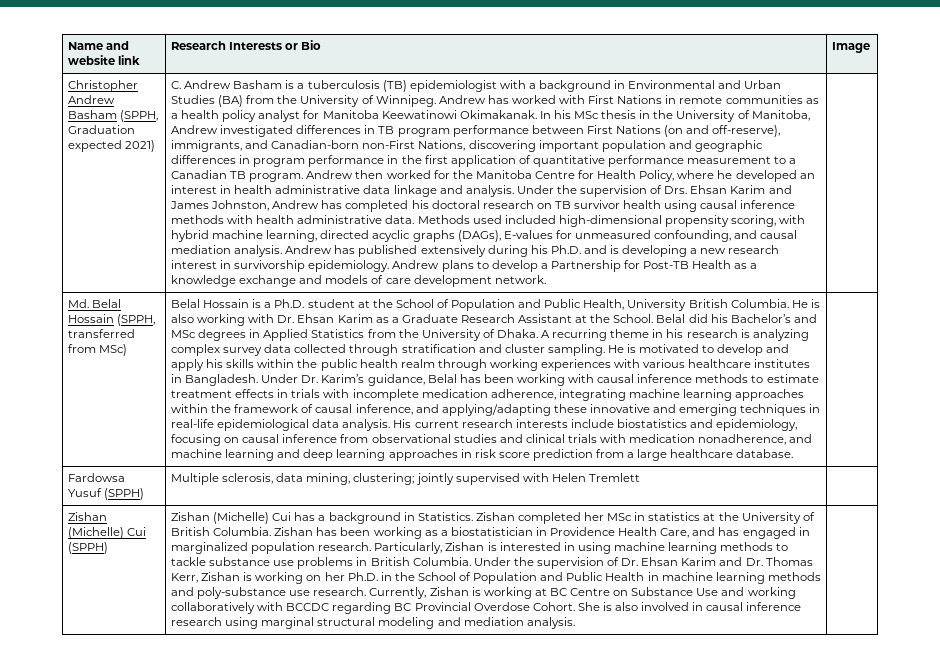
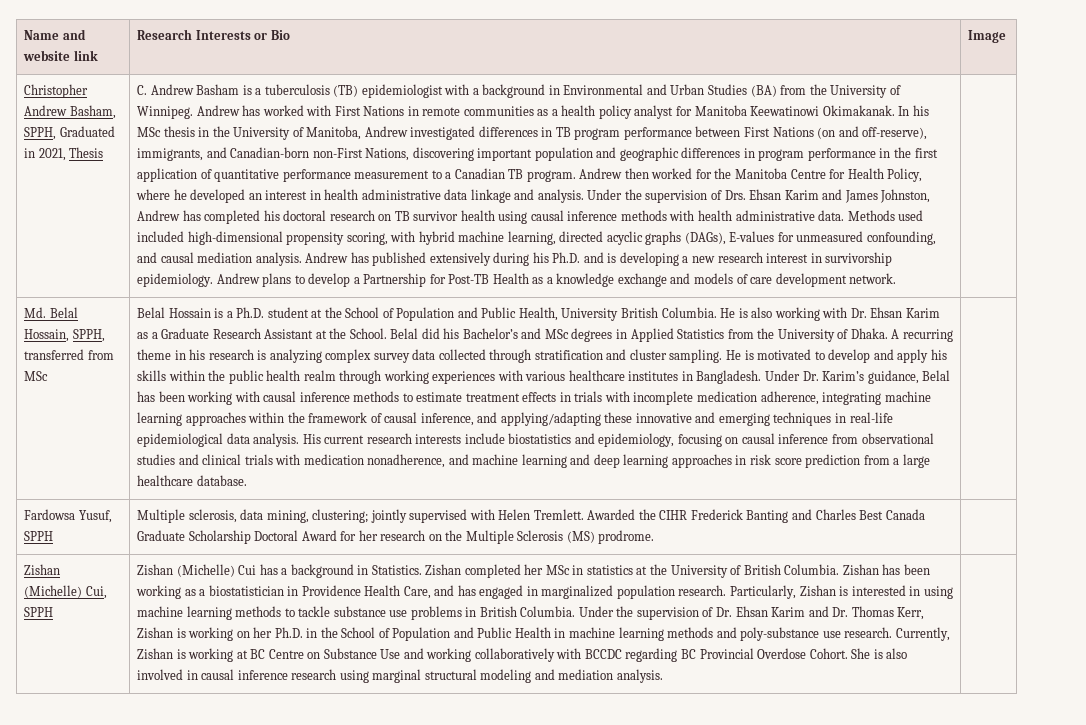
[67,110,159,122] [67,125,135,134] [67,140,156,152] Basham (SPPH, Graduation expected 2021) -> [69,105,116,119] [24,126,115,140] [24,147,104,161] Basham, SPPH, Graduated in 2021, Thesis
[67,314,156,326] Hossain (SPPH, -> [24,329,105,342] Hossain, SPPH,
[99,344,128,356] MSc) -> [24,371,49,381] MSc
[67,488,145,500] Yusuf (SPPH) -> [78,510,112,523] [24,531,54,541] Yusuf, SPPH
[588,473,640,482] [67,512,107,521] [67,527,147,539] [67,542,108,554] Tremlett | // Zishan (Michelle) Cui (SPPH) -> [533,509,925,523] [137,530,655,544] [24,564,61,575] [24,585,107,599] [24,607,54,617] Tremlett. Awarded the CIHR Frederick Banting and Charles Best Canada Graduate Scholarship Doctoral Award for her research on the Multiple Sclerosis (MS) prodrome. | // Zishan (Michelle) Cui, SPPH

